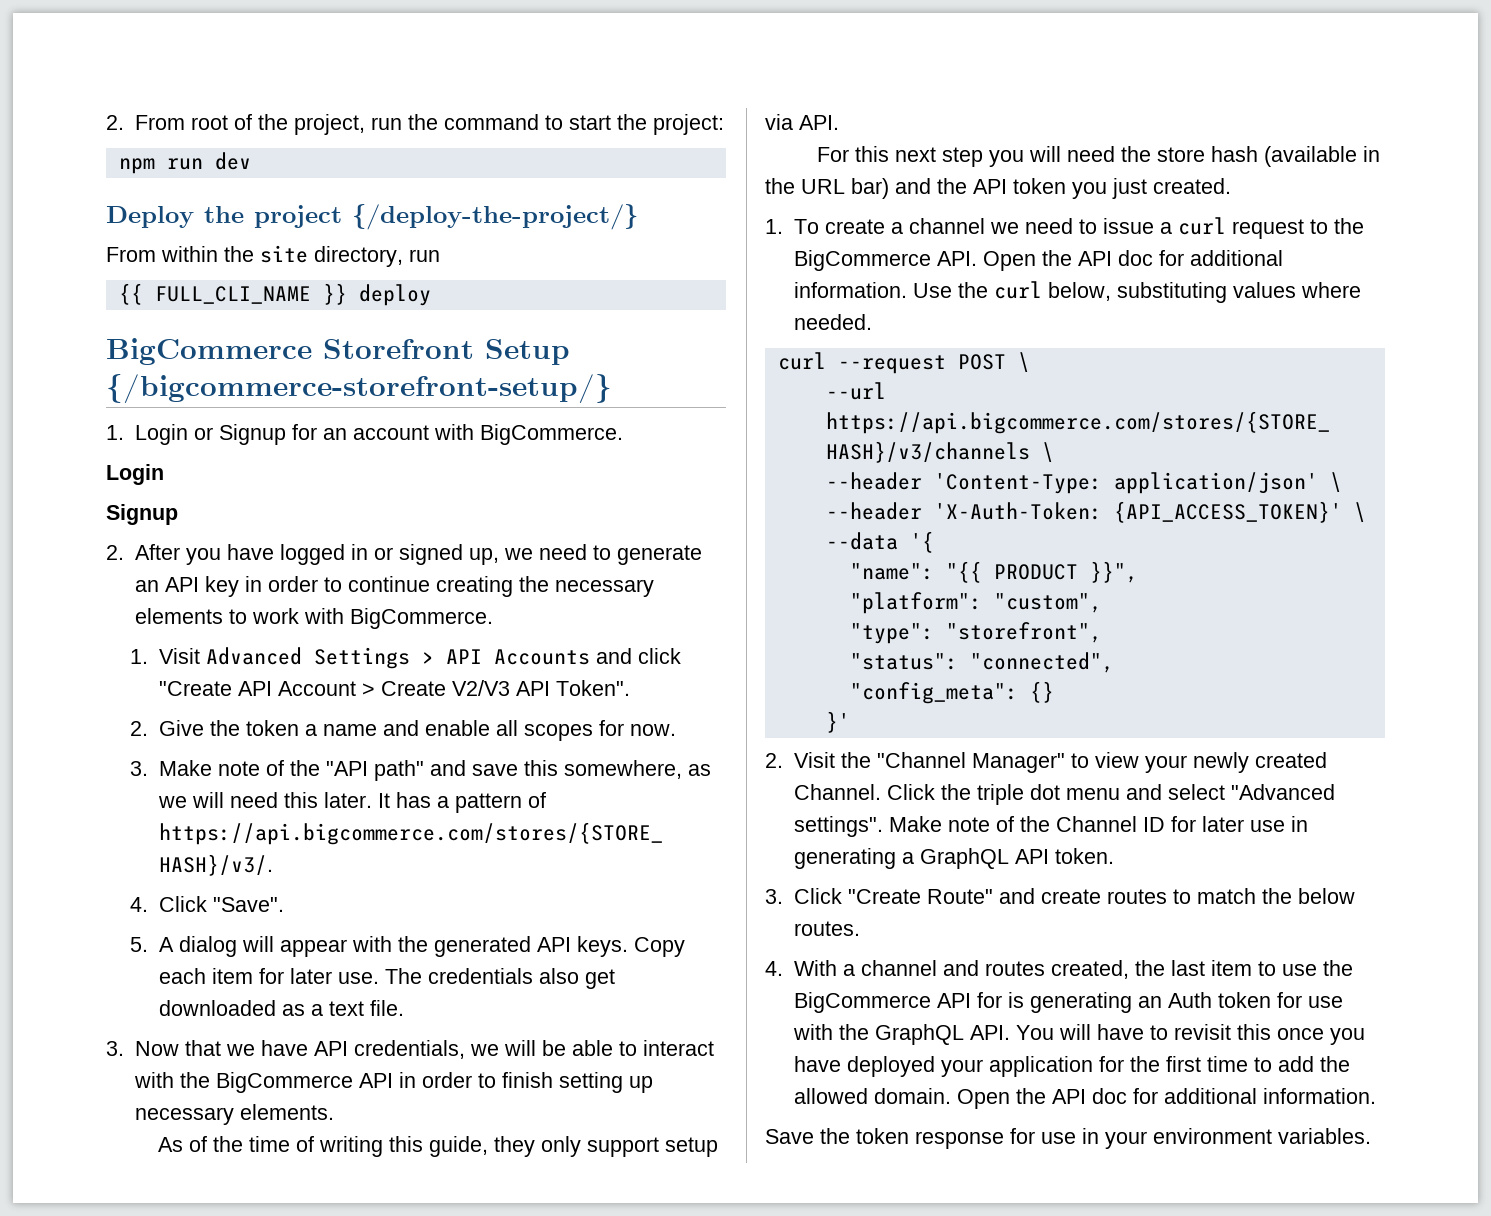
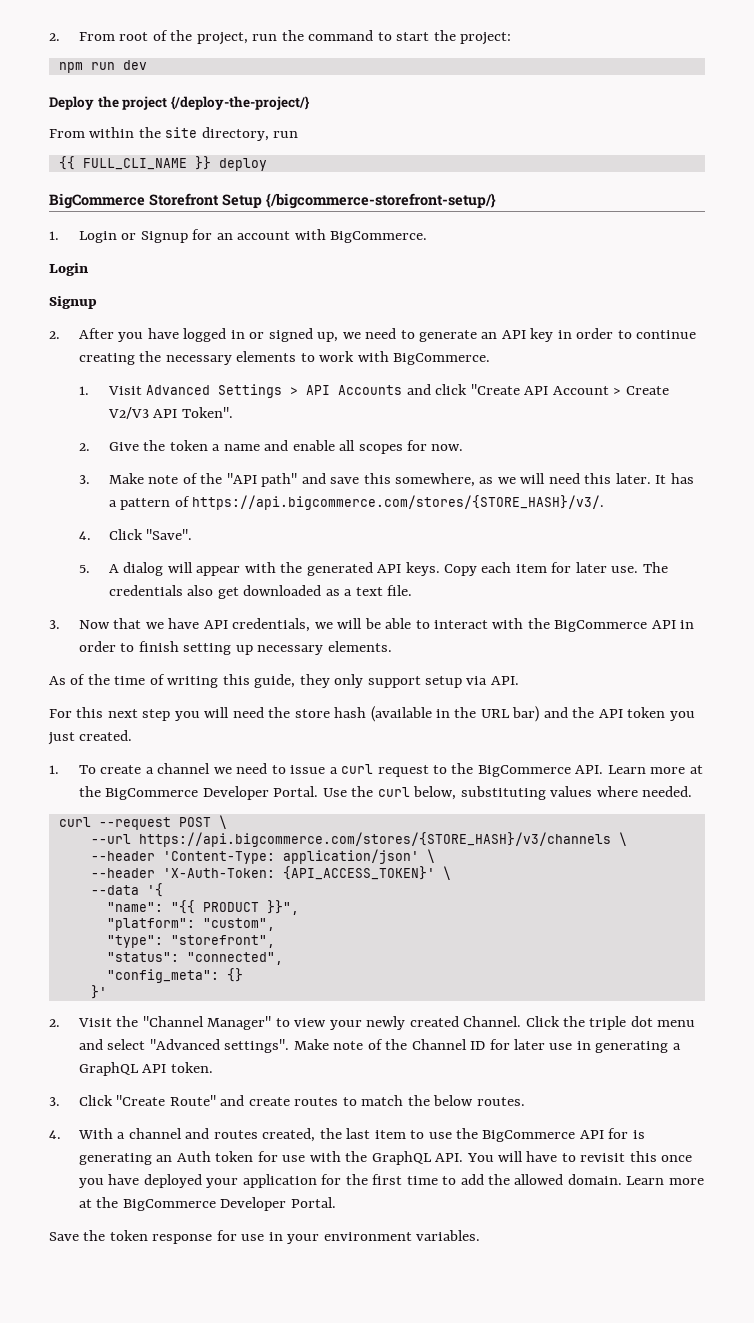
[982,250,1283,271] [793,282,907,298] Open the API doc for additional information. -> [607,765,703,774] [78,786,319,800] Learn more at the BigCommerce Developer Portal.
[956,1088,1376,1109] Open the API doc for additional information. -> [626,1176,704,1185] [78,1197,336,1211] Learn more at the BigCommerce Developer Portal.

